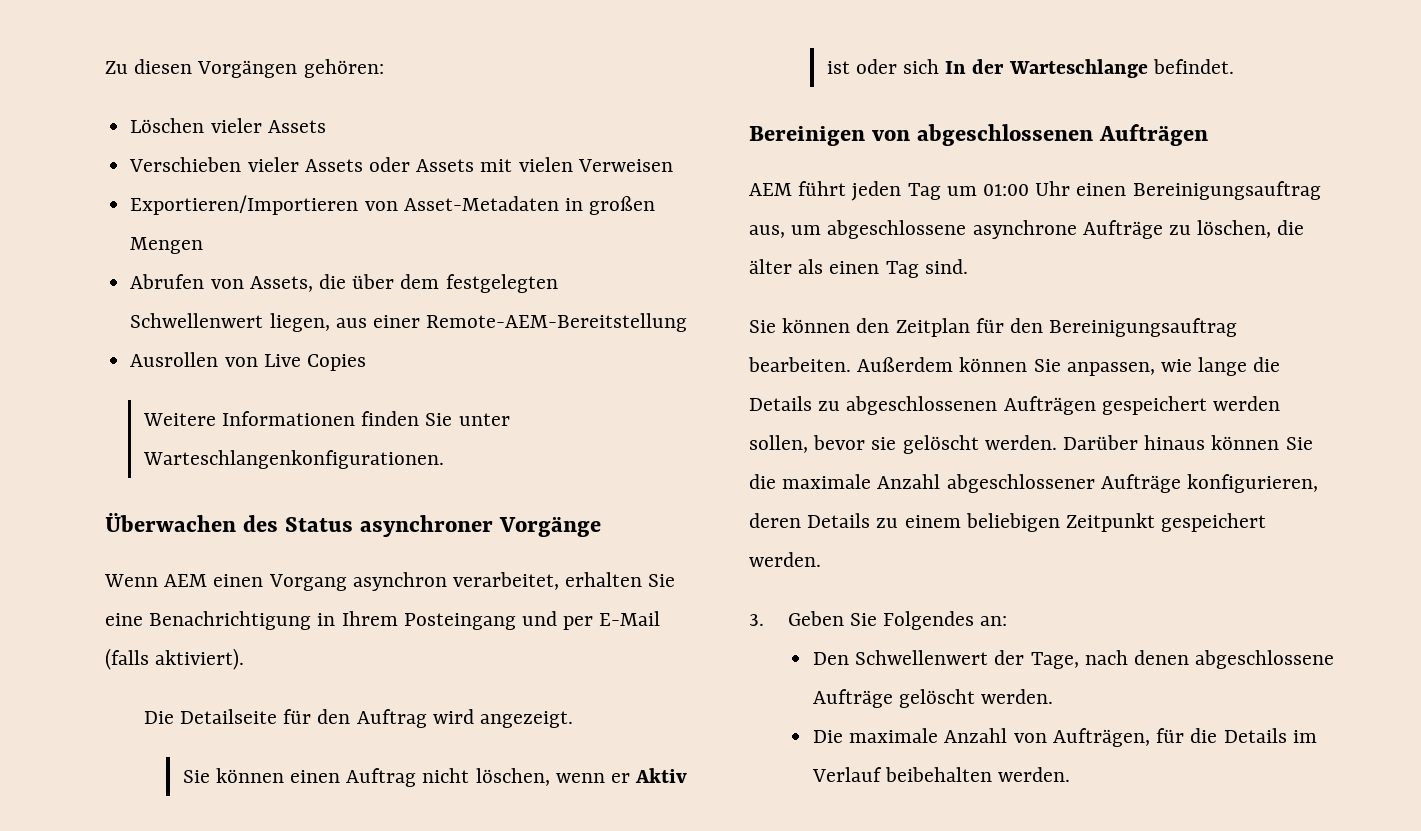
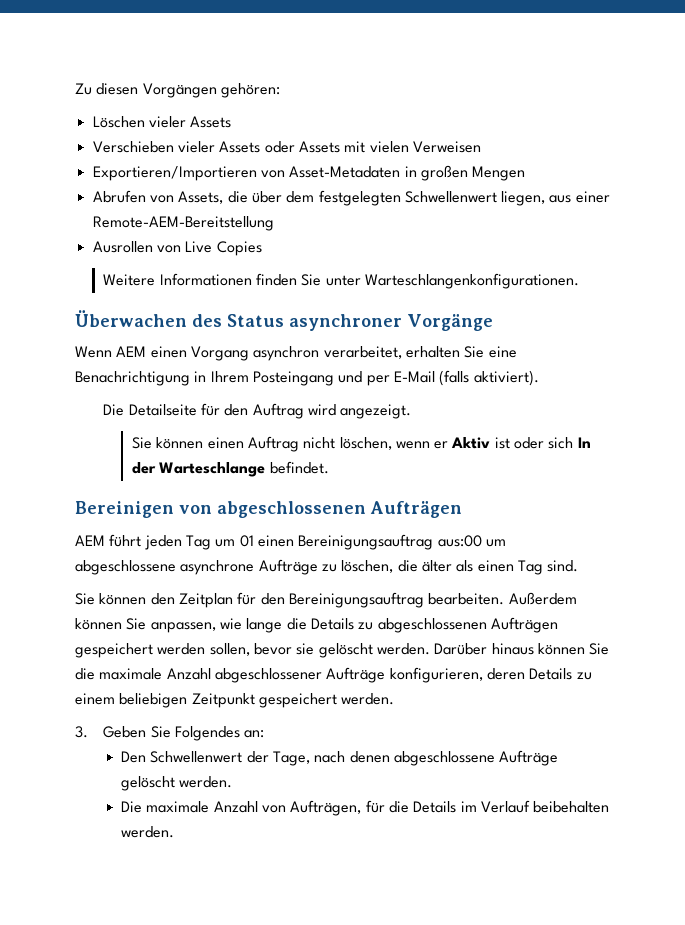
[983,181,1071,196] 01:00 Uhr -> [239,535,254,547] 01
[749,225,785,238] aus, -> [437,535,482,547] aus:00

